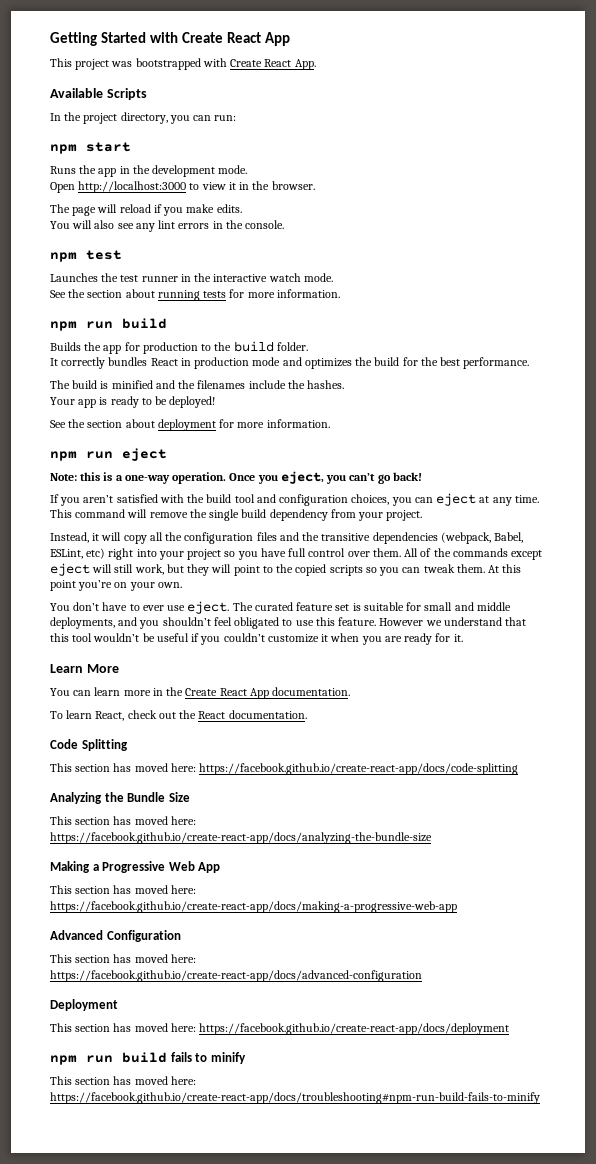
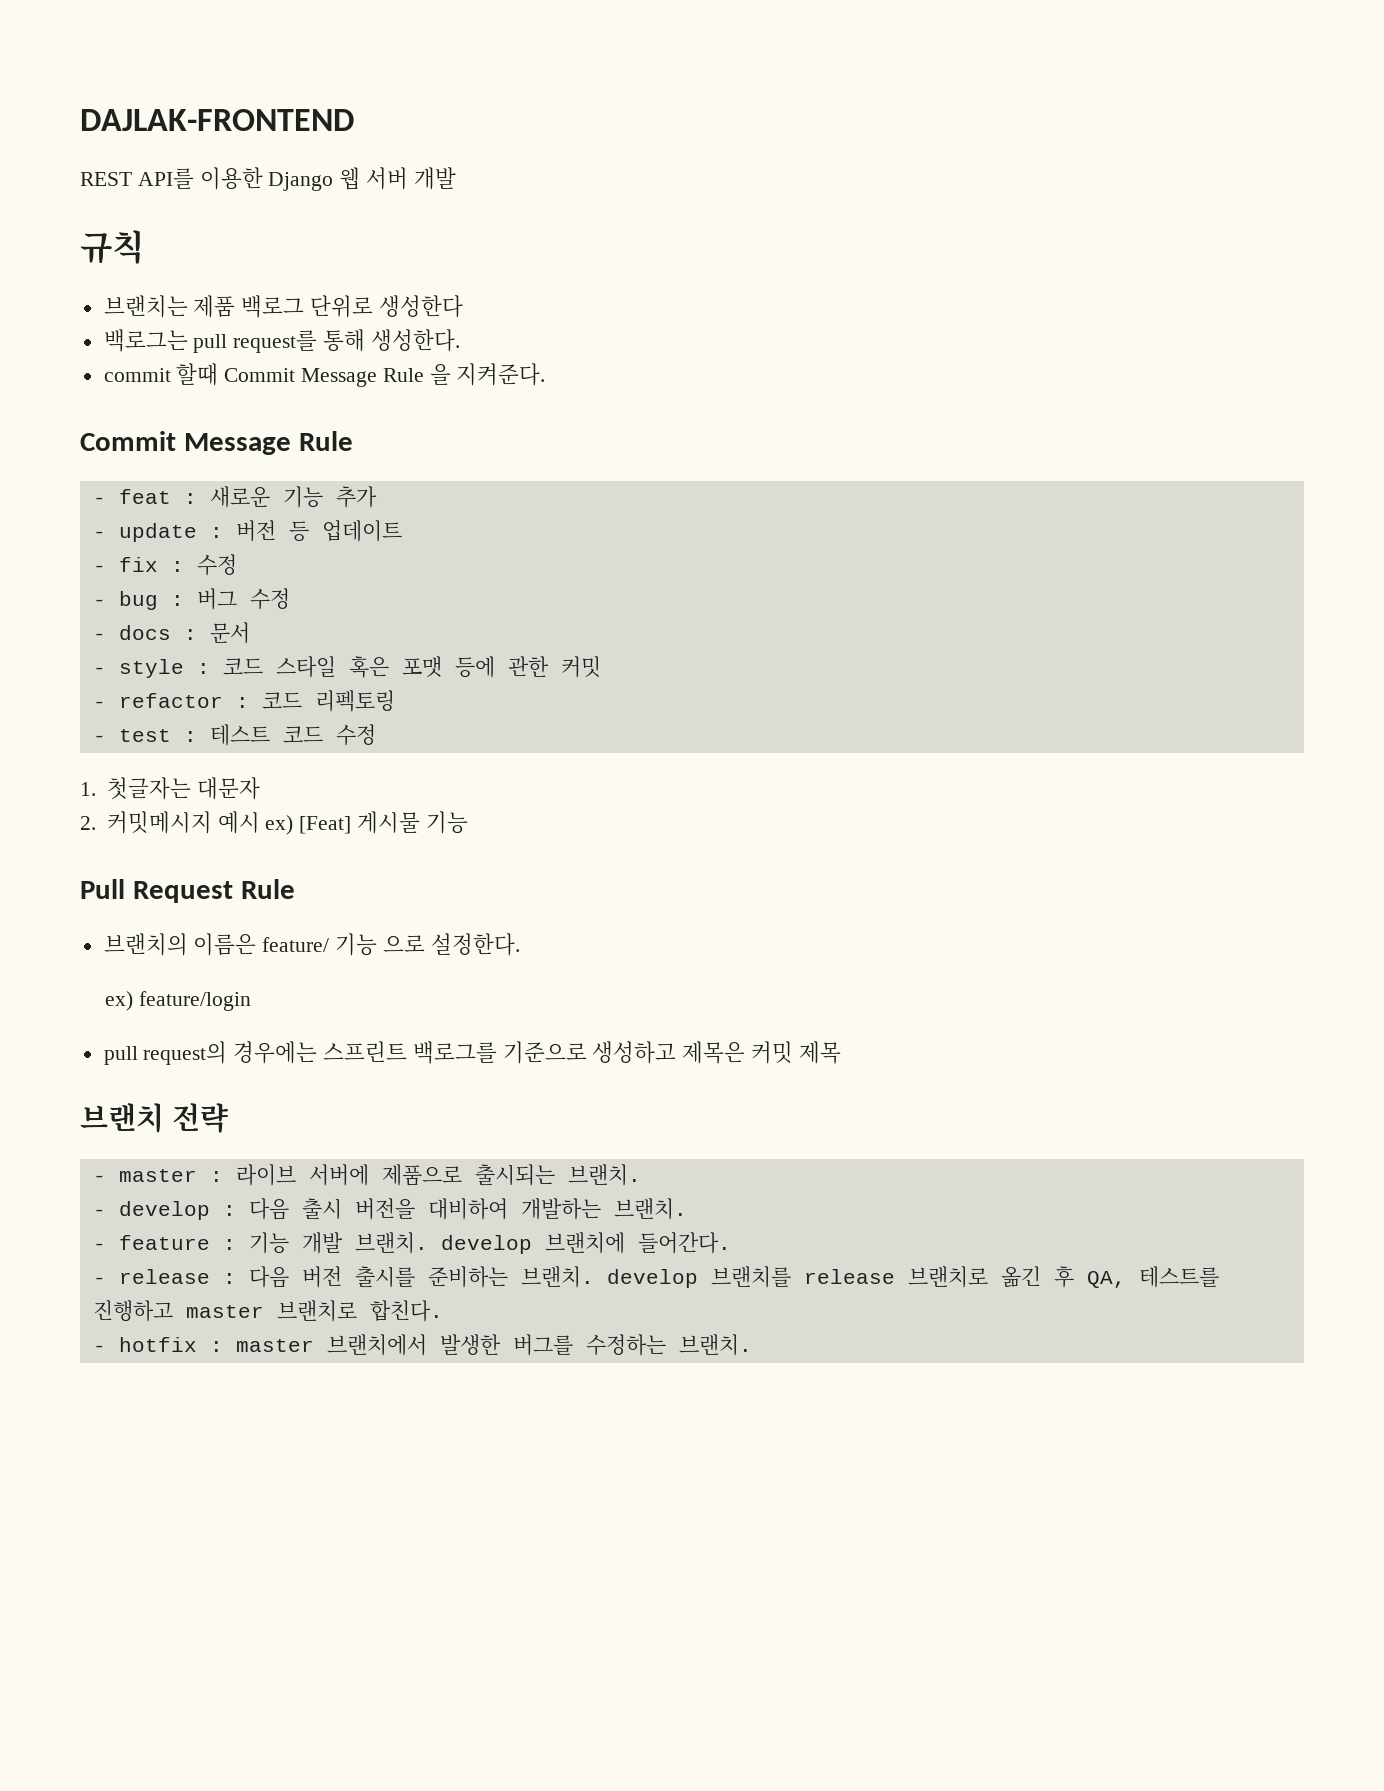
[50,32,290,46] [50,58,316,70] [50,88,147,100] [50,112,237,124] [50,142,131,154] [50,165,248,177] [50,181,315,193] [50,204,242,216] [50,220,285,232] [50,250,122,262] [50,273,333,282] [50,289,340,301] [50,318,167,331] [50,341,308,354] [50,357,530,369] [50,380,345,389] [50,396,216,408] [50,419,330,431] [50,448,167,461] [50,471,422,484] [50,493,539,506] [50,509,423,521] [50,532,524,544] [50,548,543,560] [50,563,522,576] [50,580,182,591] [50,601,511,614] [50,617,527,629] [50,633,463,645] [50,664,119,673] [50,687,351,699] [50,710,307,721] [50,739,128,751] [50,763,519,775] [50,792,190,804] [50,816,196,825] [50,832,432,844] [50,861,221,873] [50,885,196,894] [50,901,457,913] [50,930,181,942] [50,954,196,963] [50,970,422,982] [50,999,118,1011] [50,1023,510,1035] [50,1052,246,1065] [50,1076,196,1085] [50,1092,540,1104] Getting Started with Create React App // This project was bootstrapped with Create React App. // Available Scripts // In the project directory, you can run: // npm start // Runs the app in the development mode. // Open http://localhost:3000 to view it in the browser. // The page will reload if you make edits. // You will also see any lint errors in the console. // npm test // Launches the test runner in the interactive watch mode. // See the section about running tests for more information. // npm run build // Builds the app for production to the build folder. // It correctly bundles React in production mode and optimizes the build for the best performance. // The build is minified and the filenames include the hashes. // Your app is ready to be deployed! // See the section about deployment for more information. // npm run eject // Note: this is a one-way operation. Once you eject, you can’t go back! // If you aren’t satisfied with the build tool and configuration choices, you can eject at any time. This command will remove the single build dependency from your project. // Instead, it will copy all the configuration files and the transitive dependencies (webpack, Babel, ESLint, etc) right into your project so you have full control over them. All of the commands except eject will still work, but they will point to the copied scripts so you can tweak them. At this point you’re on your own. // You don’t have to ever use eject. The curated feature set is suitable for small and middle deployments, and you shouldn’t feel obligated to use this feature. However we understand that this tool wouldn’t be useful if you couldn’t customize it when you are ready for it. // Learn More // You can learn more in the Create React App documentation. // To learn React, check out the React documentation. // Code Splitting // This section has moved here: https://facebook.github.io/create-react-app/docs/code-splitting // Analyzing the Bundle Size // This section has moved here: https://facebook.github.io/create-react-app/docs/analyzing-the-bundle-size // Making a Progressive Web App // This section has moved here: https://facebook.github.io/create-react-app/docs/making-a-progressive-web-app // Advanced Configuration // This section has moved here: https://facebook.github.io/create-react-app/docs/advanced-configuration // Deployment // This section has moved here: https://facebook.github.io/create-react-app/docs/deployment // npm run build fails to minify // This section has moved here: https://facebook.github.io/create-react-app/docs/troubleshooting#npm-run-build-fails-to-minify -> [80,109,354,131] [80,167,456,191] [80,230,144,264] [103,295,463,318] [103,329,460,353] [103,363,546,387] [80,431,353,455] [92,486,377,508] [92,520,402,542] [92,554,237,576] [92,588,290,610] [92,622,250,644] [92,656,601,678] [92,690,395,712] [92,724,376,746] [80,777,260,800] [80,811,468,835] [80,879,295,903] [103,933,520,956] [104,991,251,1011] [103,1041,841,1065] [80,1103,228,1133] [92,1164,641,1186] [92,1198,687,1220] [92,1232,731,1254] [92,1266,1219,1288] [92,1300,443,1322] [92,1334,752,1356] DAJLAK-FRONTEND // REST API를 이용한 Django 웹 서버 개발 // 규칙 // 브랜치는 제품 백로그 단위로 생성한다 // 백로그는 pull request를 통해 생성한다. // commit 할때 Commit Message Rule 을 지켜준다. // Commit Message Rule // - feat : 새로운 기능 추가 // - update : 버전 등 업데이트 // - fix : 수정 // - bug : 버그 수정 // - docs : 문서 // - style : 코드 스타일 혹은 포맷 등에 관한 커밋 // - refactor : 코드 리펙토링 // - test : 테스트 코드 수정 // 1. 첫글자는 대문자 // 2. 커밋메시지 예시 ex) [Feat] 게시물 기능 // Pull Request Rule // 브랜치의 이름은 feature/ 기능 으로 설정한다. // ex) feature/login // pull request의 경우에는 스프린트 백로그를 기준으로 생성하고 제목은 커밋 제목 // 브랜치 전략 // - master : 라이브 서버에 제품으로 출시되는 브랜치. // - develop : 다음 출시 버전을 대비하여 개발하는 브랜치. // - feature : 기능 개발 브랜치. develop 브랜치에 들어간다. // - release : 다음 버전 출시를 준비하는 브랜치. develop 브랜치를 release 브랜치로 옮긴 후 QA, 테스트를 진행하고 master 브랜치로 합친다. // - hotfix : master 브랜치에서 발생한 버그를 수정하는 브랜치.

